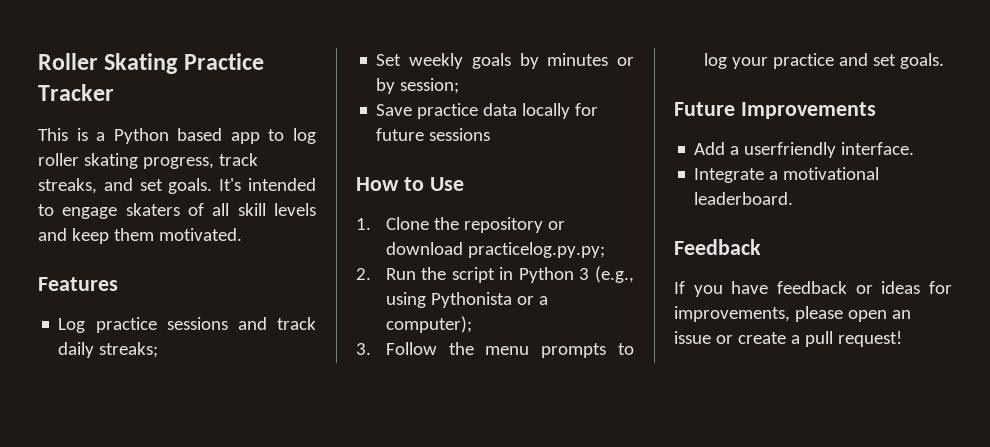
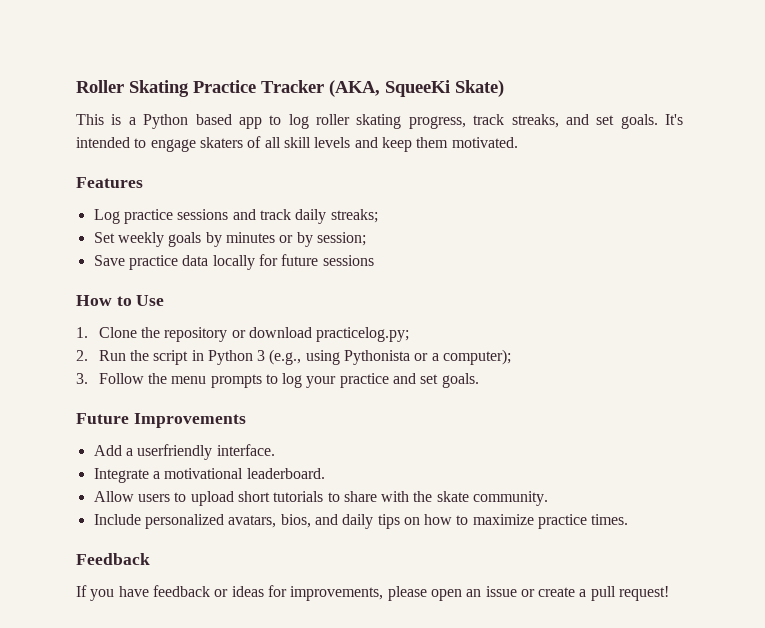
(114, 92) none -> [329,80,504,97] (AKA, SqueeKi Skate)
[467,242,605,258] practicelog.py.py; -> [316,327,410,342] practicelog.py;
(794, 198) none -> [93,491,549,506] [93,514,629,529] // Allow users to upload short tutorials to share with the skate community. // Include personalized avatars, bios, and daily tips on how to maximize practice times.

